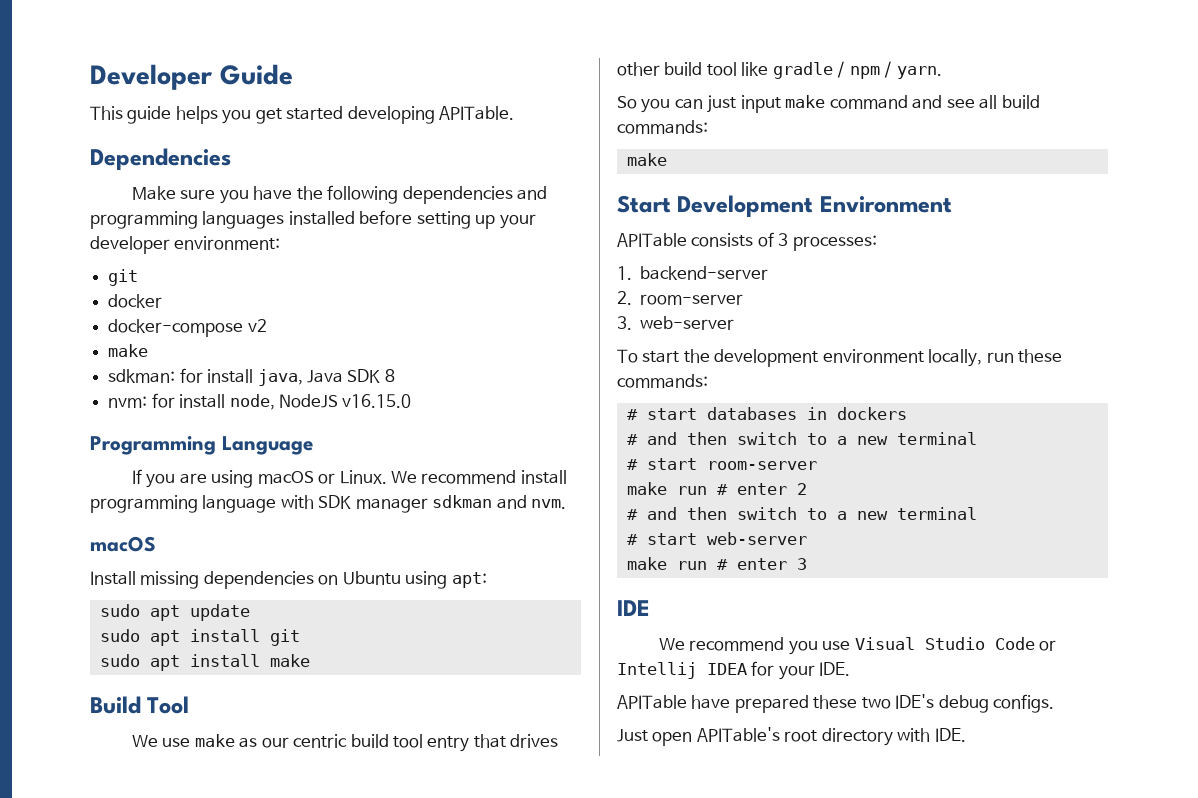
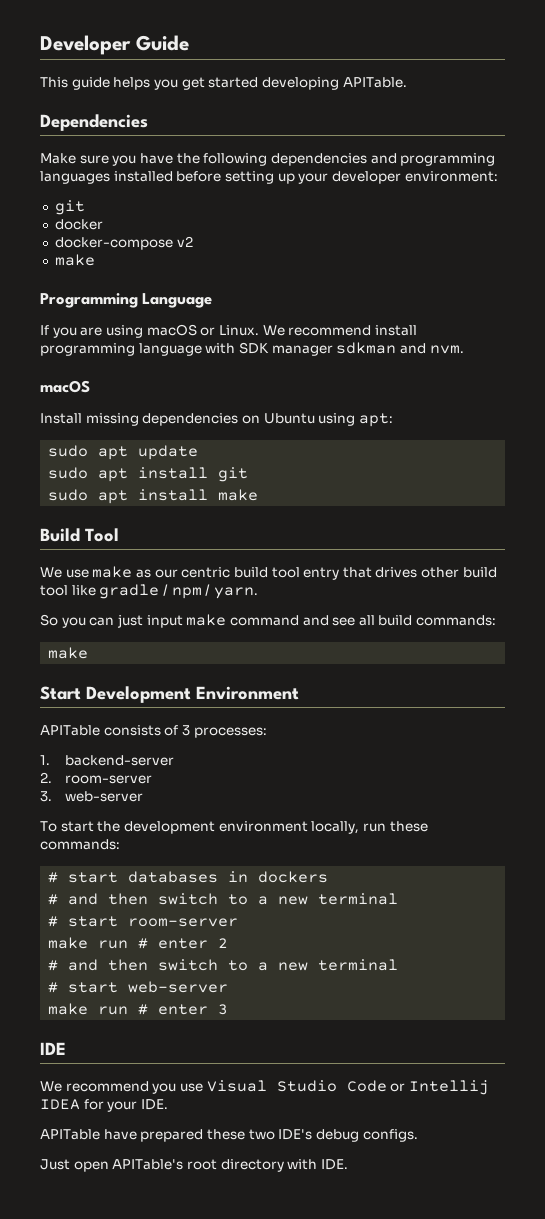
[108,368,395,386] [108,393,412,410] // sdkman: for install java, Java SDK 8 // nvm: for install node, NodeJS v16.15.0 -> (95, 260) none

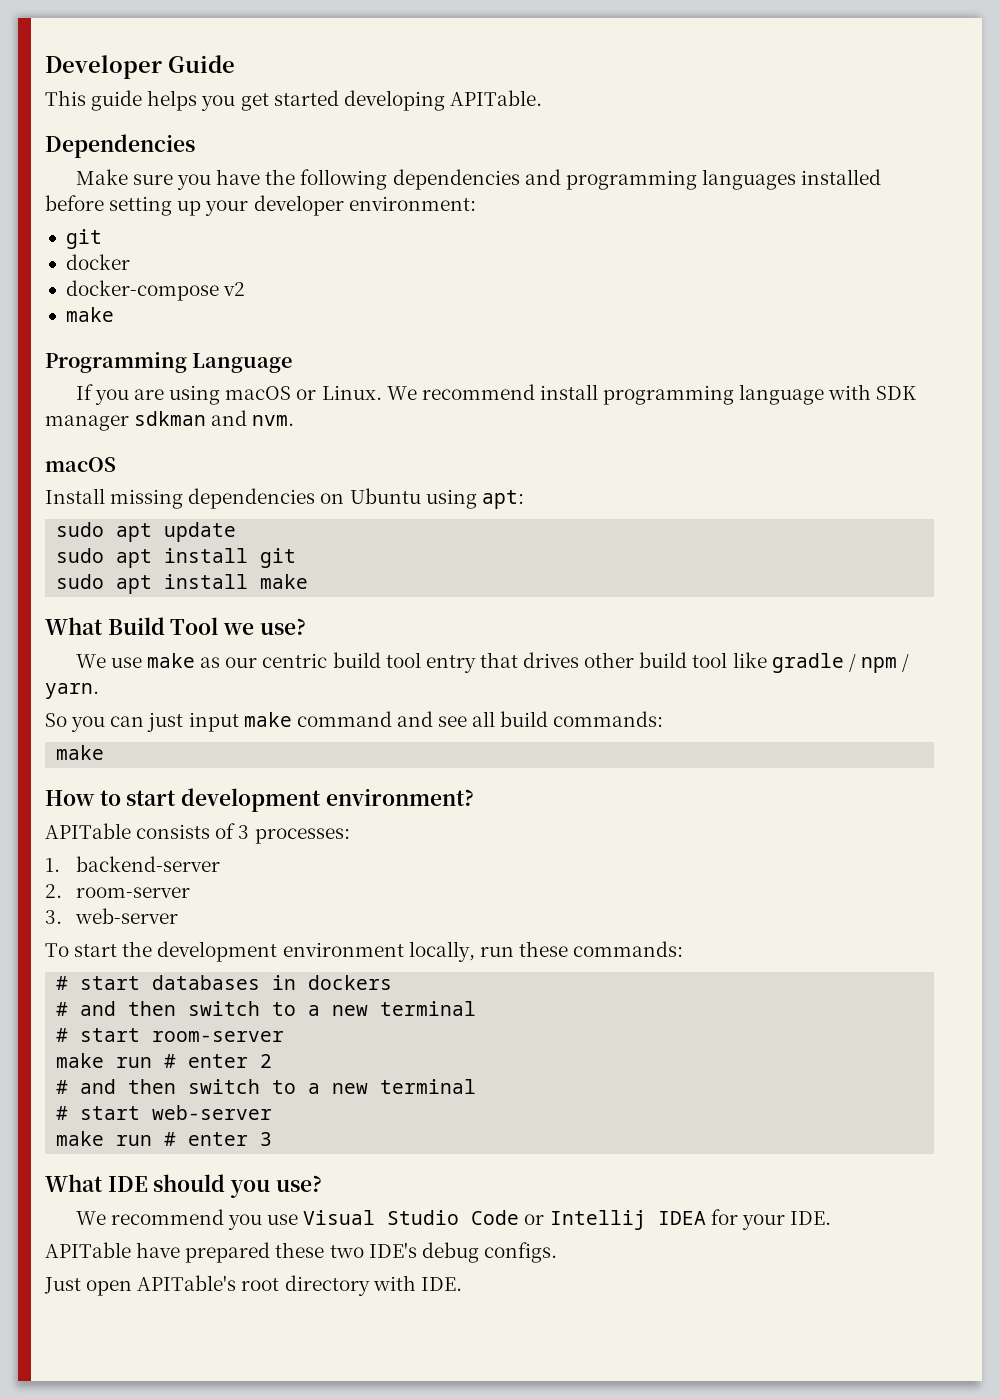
(259, 495) none -> [45,617,103,635] What
(119, 535) none -> [223,618,306,635] we use?
[40,686,299,703] Start Development Environment -> [45,788,474,812] How to start development environment?
(229, 1009) none -> [45,1174,103,1192] What
(66, 1048) none -> [153,1174,322,1198] should you use?

